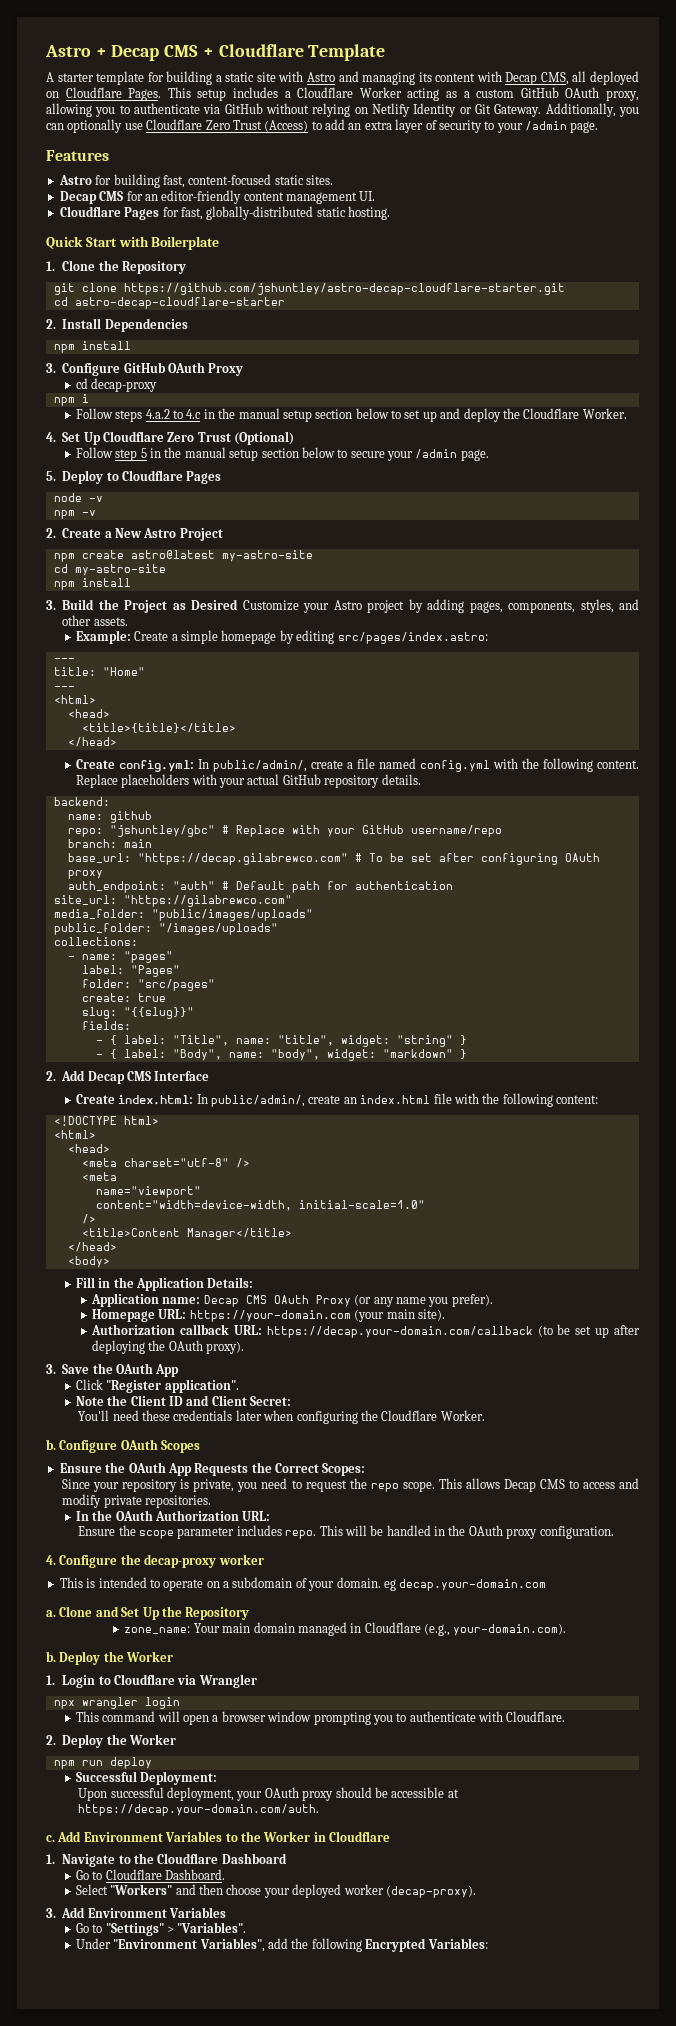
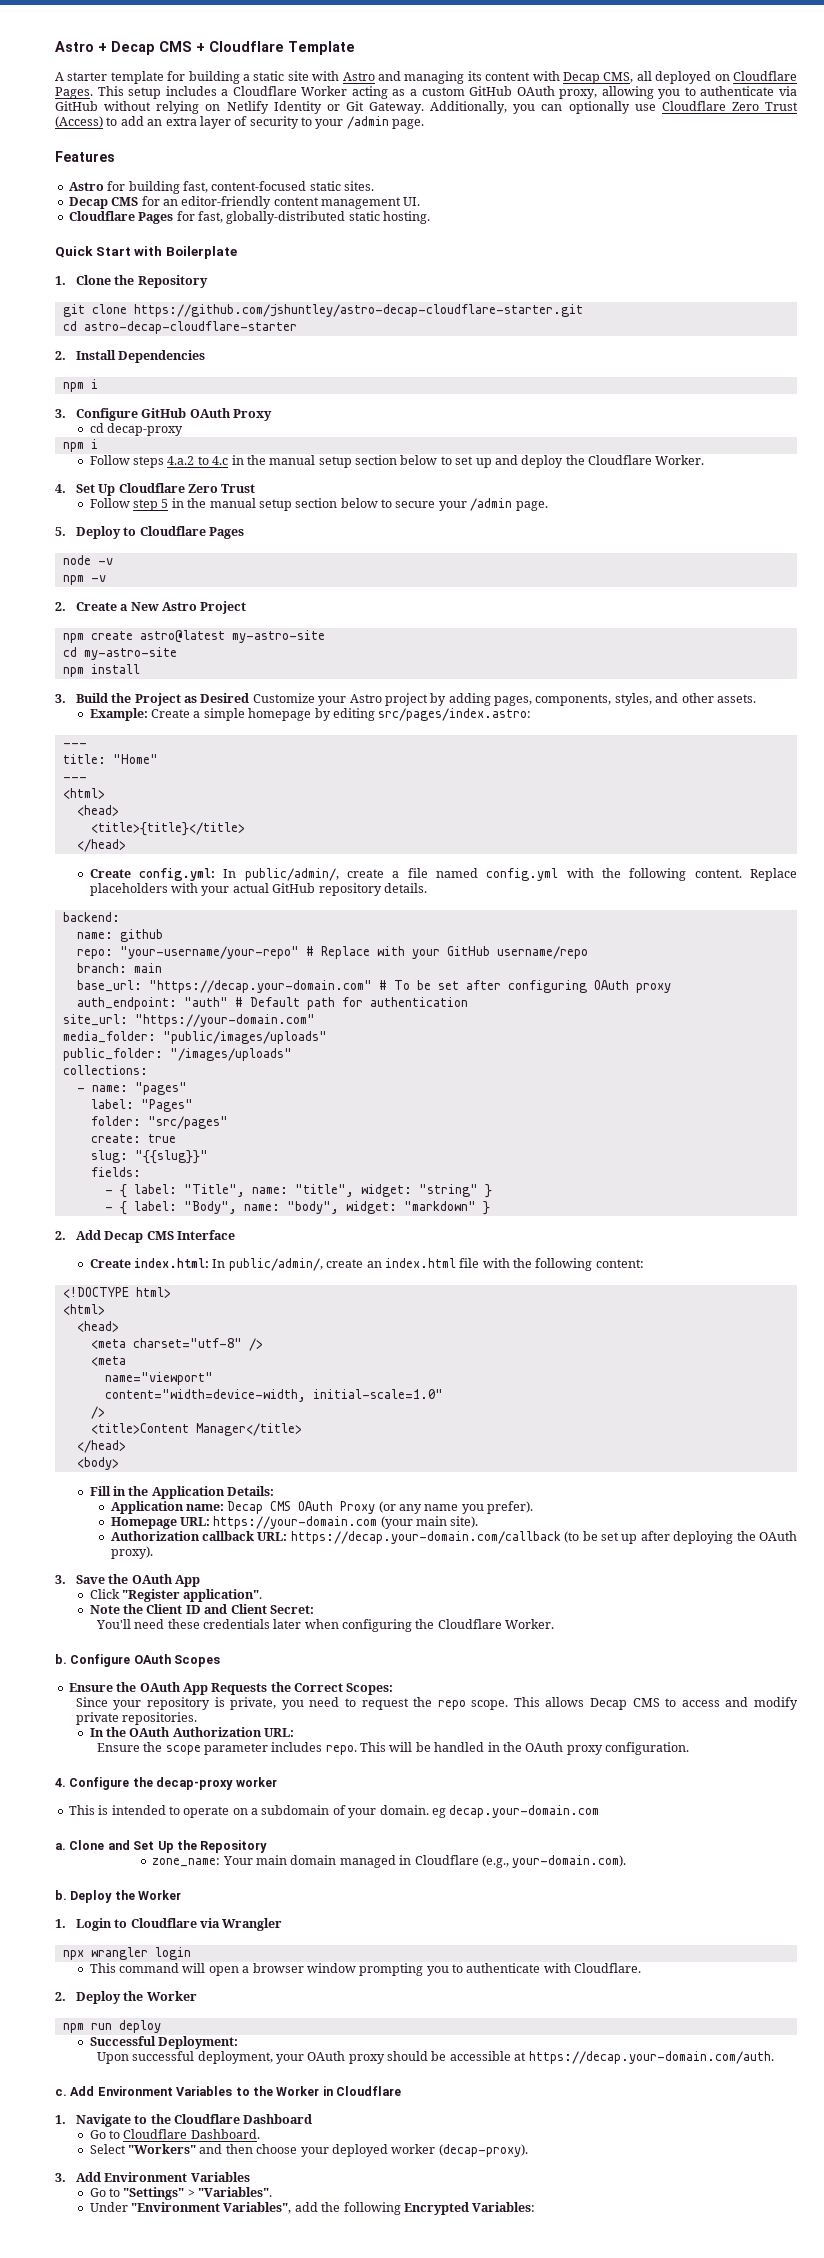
[81,341,131,350] install -> [90,379,98,389] i
[234,431,295,445] (Optional) -> (256, 488) none
[109,825,215,837] "jshuntley/gbc" -> [119,946,299,959] "your-username/your-repo"
[137,853,348,865] "https://decap.gilabrewco.com" -> [148,980,372,993] "https://decap.your-domain.com"
[123,895,292,907] "https://gilabrewco.com" -> [134,1014,315,1027] "https://your-domain.com"

